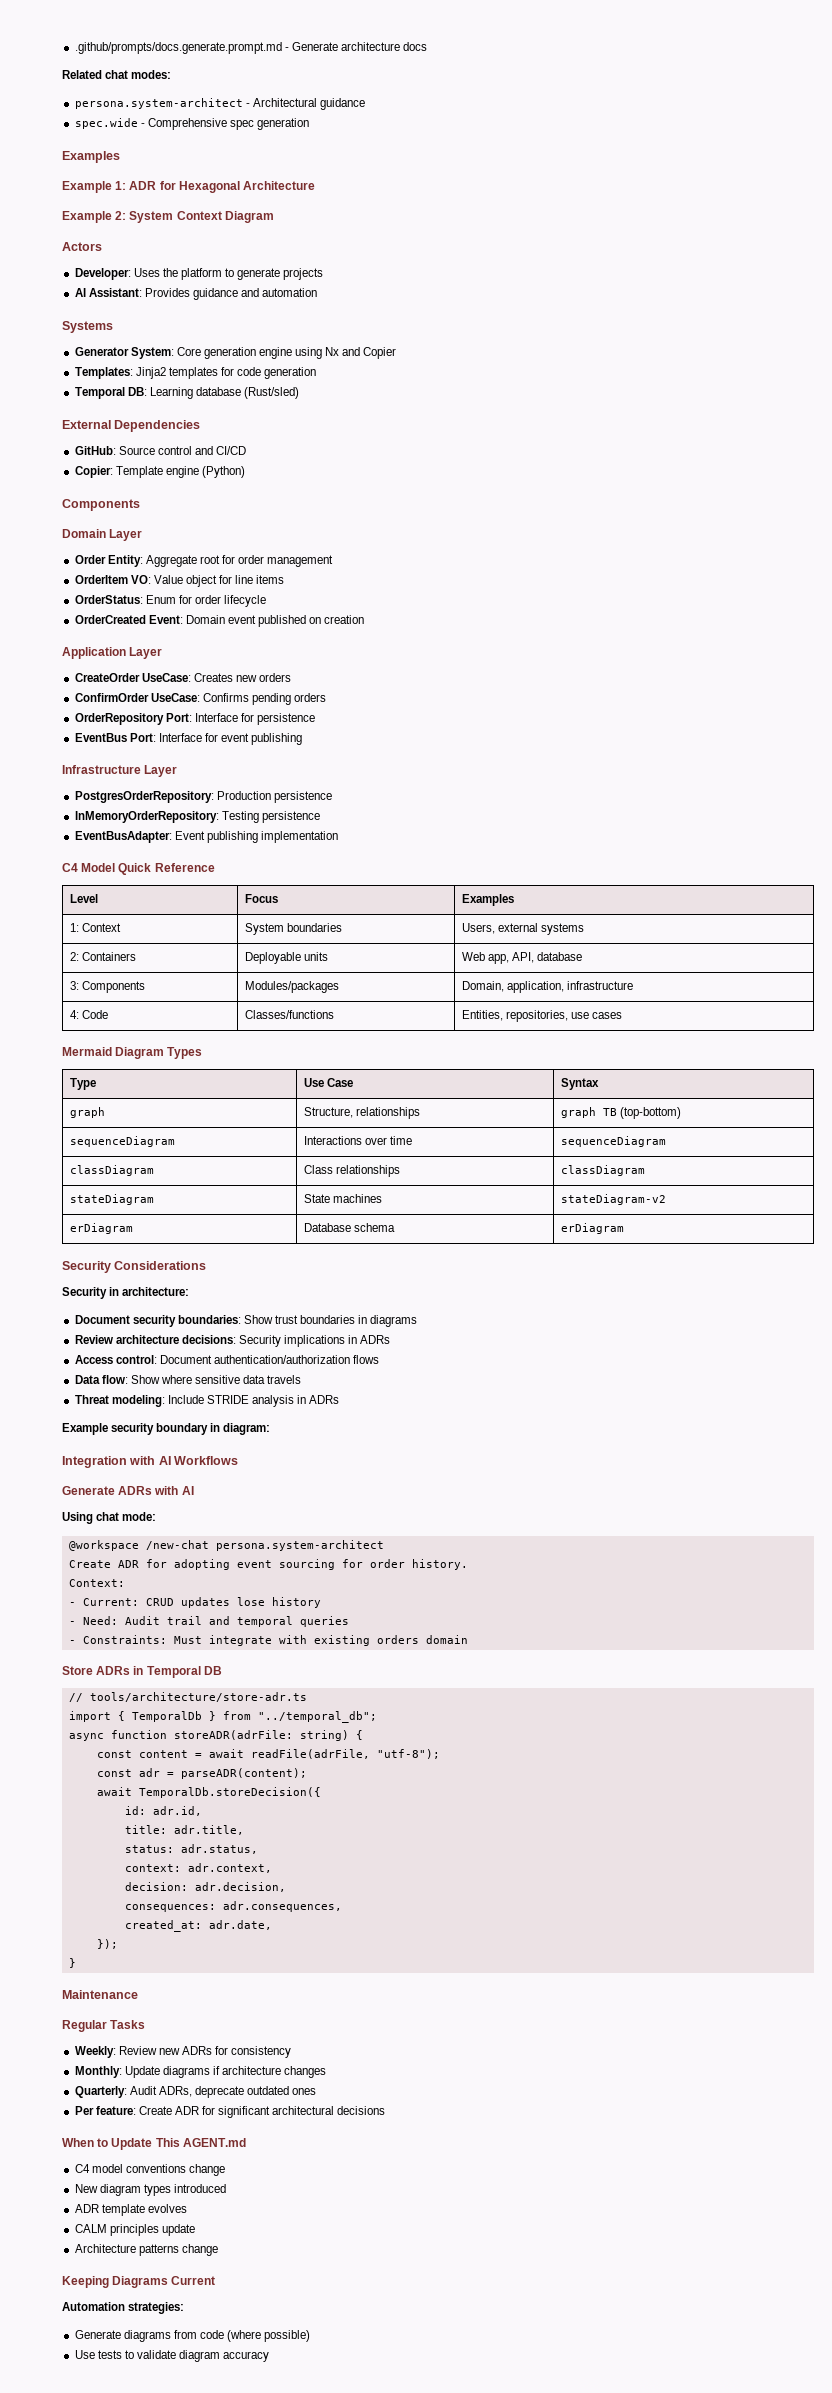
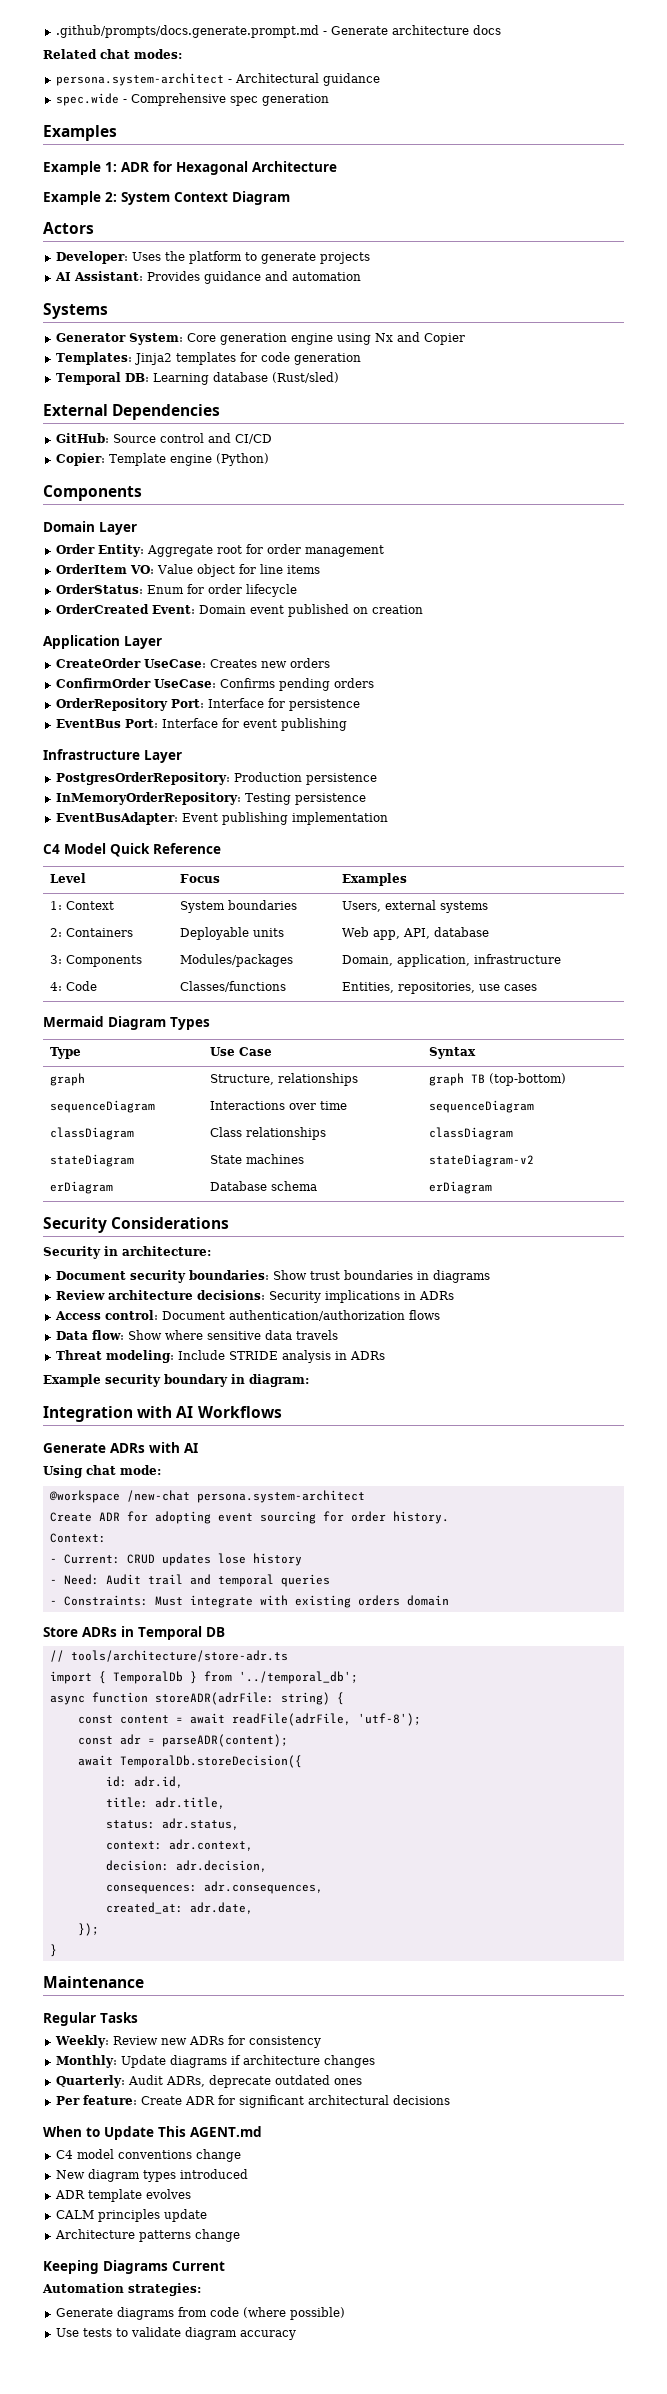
[257,1711,377,1723] "../temporal_db"; -> [238,1671,358,1684] '../temporal_db';
[376,1749,440,1759] "utf-8"); -> [357,1713,421,1726] 'utf-8');

